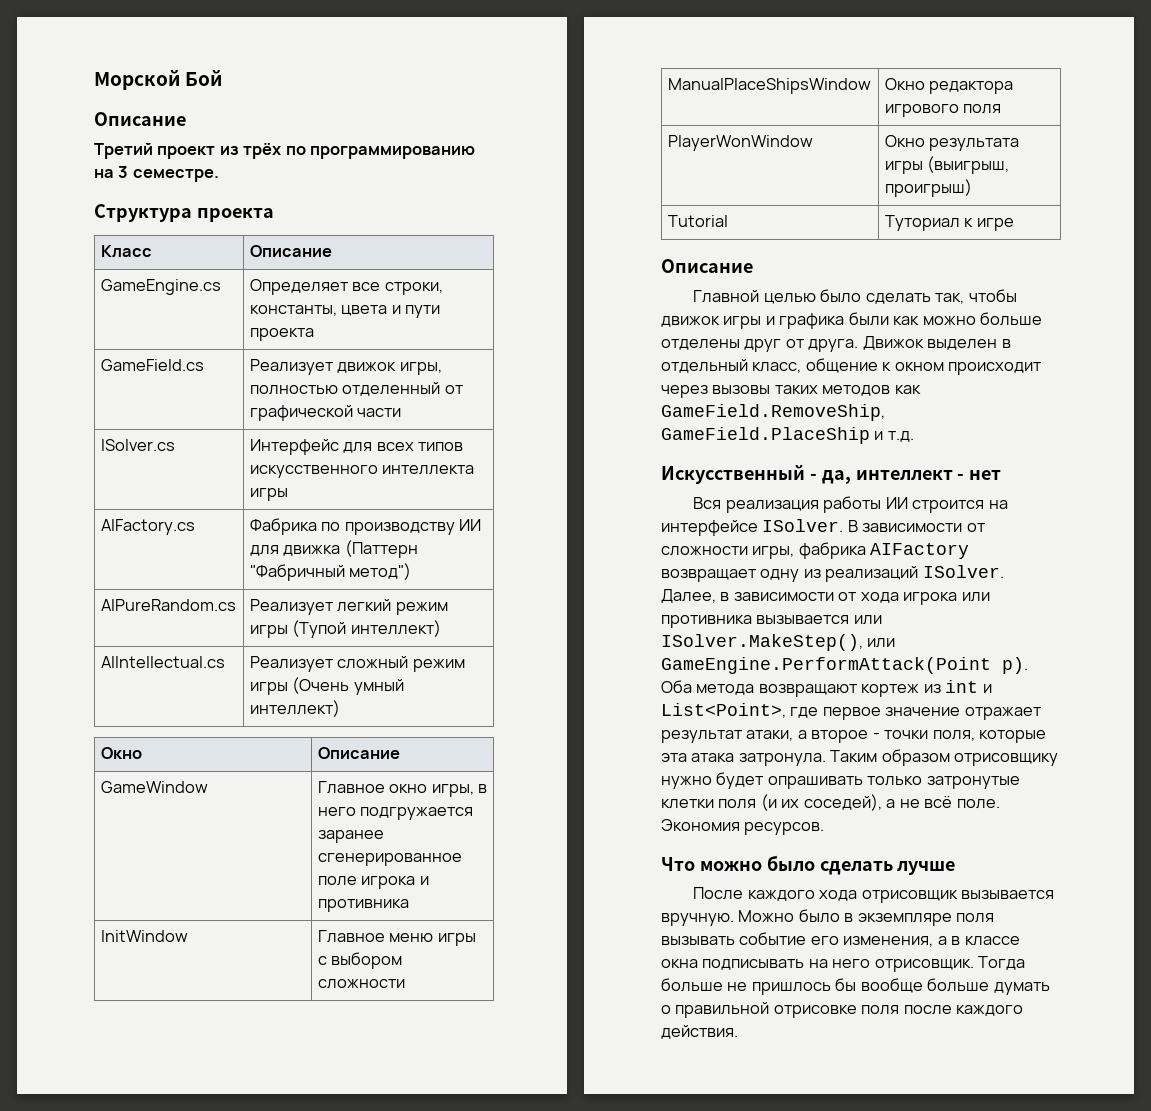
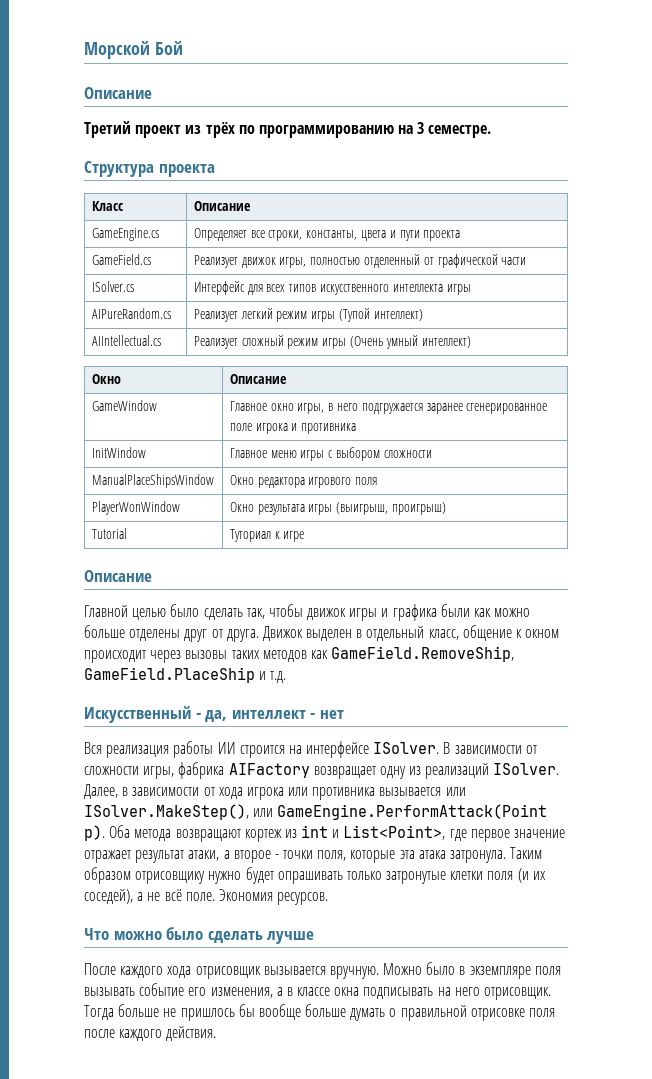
[100,519,195,535] [249,518,481,535] [249,540,418,558] [249,563,412,581] // AIFactory.cs | Фабрика по производству ИИ для движка (Паттерн "Фабричный метод") -> (471, 289) none

